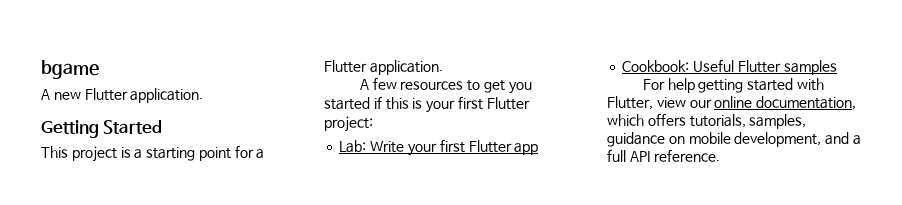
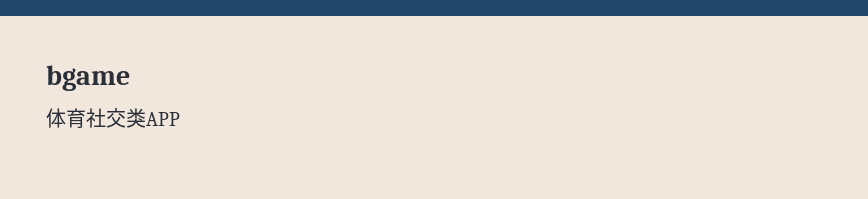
[41,88,204,103] [41,120,163,138] [41,145,265,162] [324,60,443,75] [359,77,532,94] [324,96,530,113] [324,116,373,132] [339,139,539,156] [622,59,837,75] [642,78,825,93] [607,96,857,110] [607,113,807,129] [607,132,861,147] [607,149,720,162] A new Flutter application. // Getting Started // This project is a starting point for a Flutter application. // A few resources to get you started if this is your first Flutter project: // Lab: Write your first Flutter app // Cookbook: Useful Flutter samples // For help getting started with Flutter, view our online documentation, which offers tutorials, samples, guidance on mobile development, and a full API reference. -> [46,108,180,128] 体育社交类APP

